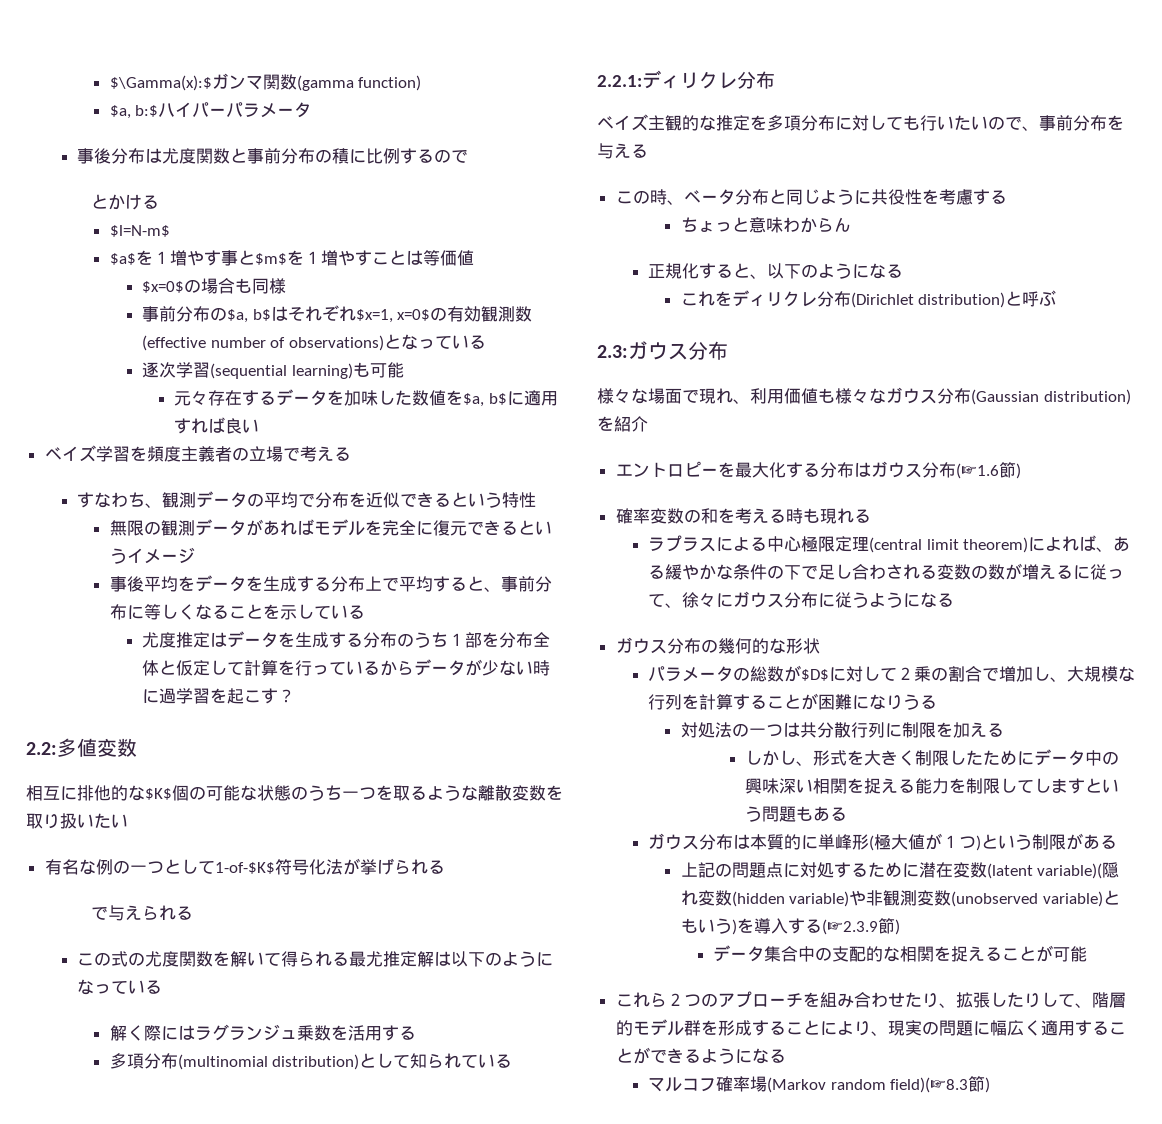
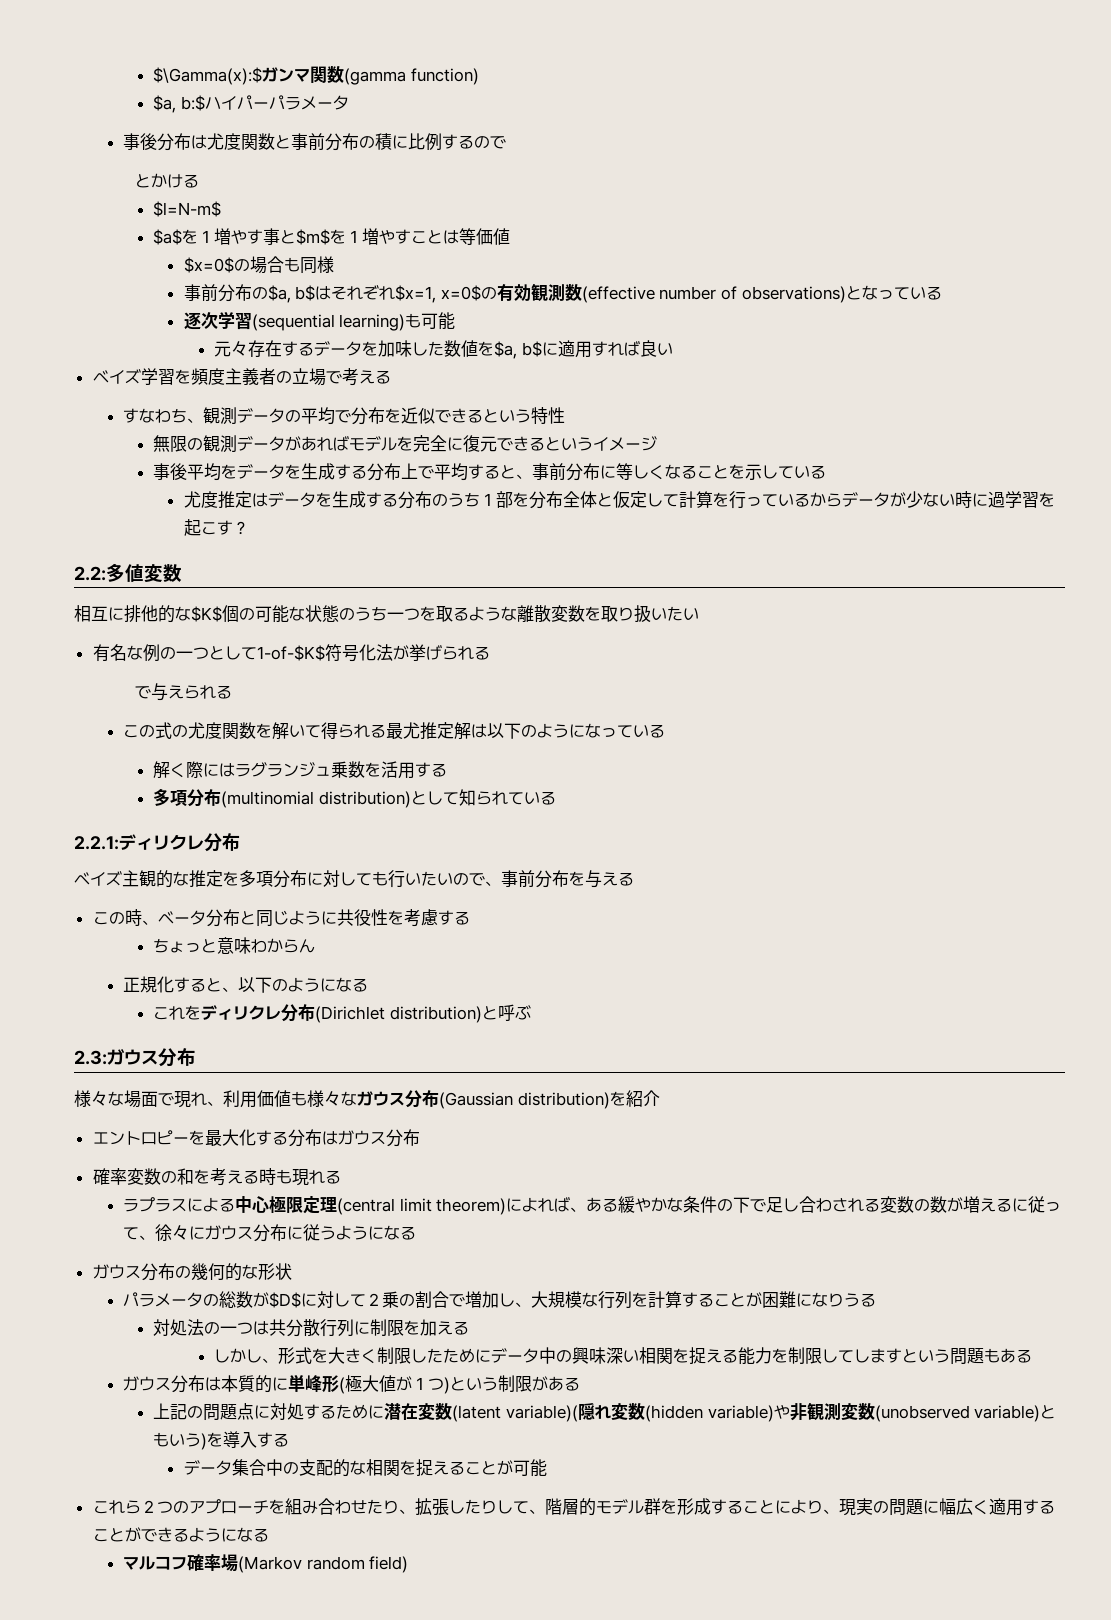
[955,462,1021,479] (☞1.6節) -> (420, 1137) none
[821,918,900,935] (☞2.3.9節) -> (290, 1440) none
[890,1076,991,1093] field)(☞8.3節) -> [369,1556,409,1573] field)

